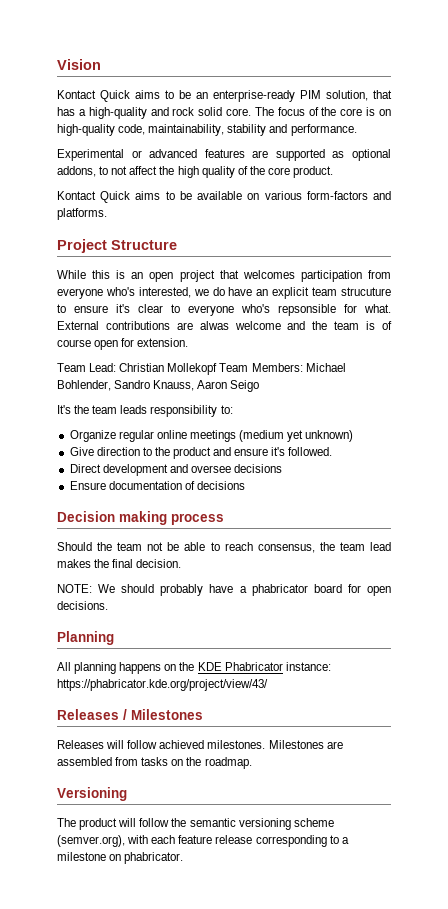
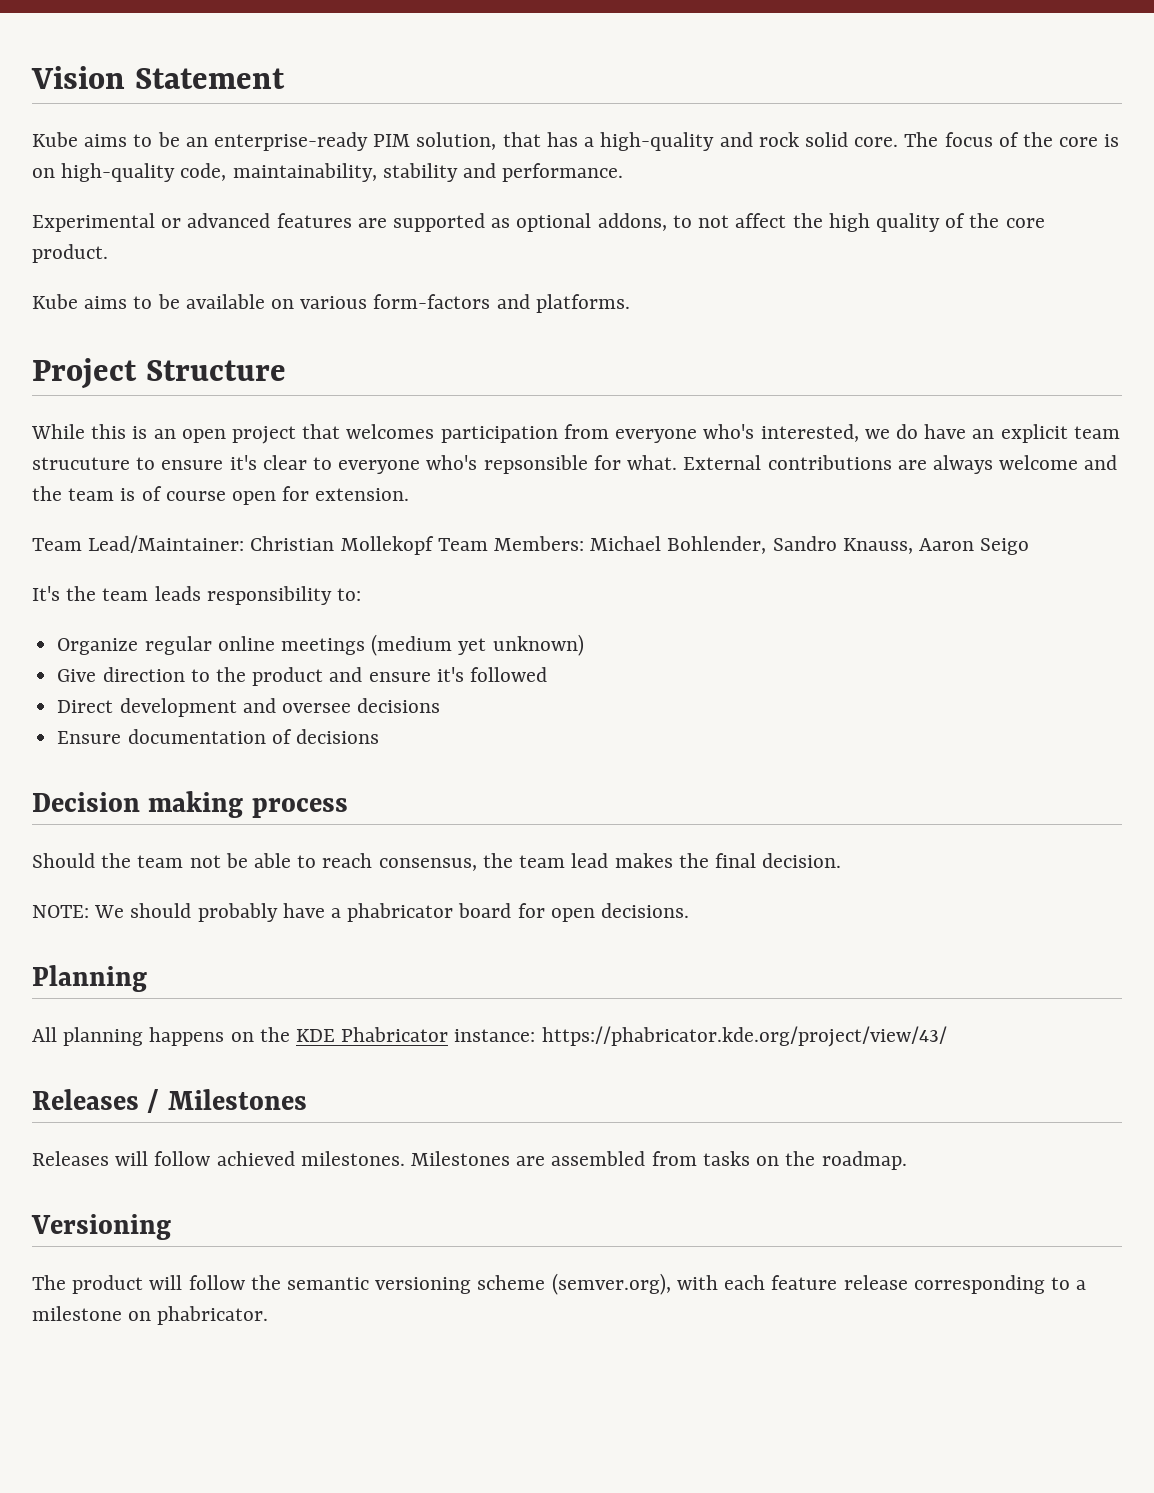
[57,90,130,102] // Kontact Quick -> [134,68,285,89] [32,132,78,147] Statement // Kube
[57,191,131,203] Kontact Quick -> [32,294,78,309] Kube
[199,321,229,330] alwas -> [932,455,993,474] always
[89,363,117,372] Lead: -> [88,535,245,553] Lead/Maintainer:
[288,447,333,456] followed. -> [469,667,547,682] followed

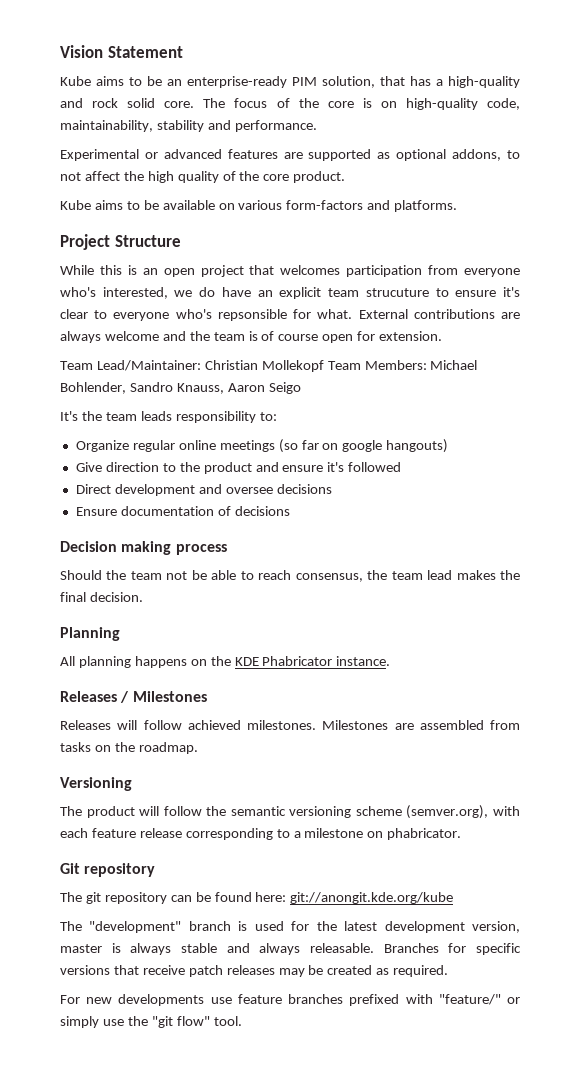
[371,634,584,656] (medium yet unknown) -> [278,439,449,453] (so far on google hangouts)
[32,903,690,922] // NOTE: We should probably have a phabricator board for open decisions. -> (143, 597) none
[454,1026,947,1047] instance: https://phabricator.kde.org/project/view/43/ -> [336,656,391,666] instance.
(269, 1315) none -> [60,863,156,877] [60,892,454,904] [60,921,520,933] [60,943,521,955] [60,965,449,977] [60,994,520,1006] [60,1016,242,1028] // Git repository // The git repository can be found here: git://anongit.kde.org/kube // The "development" branch is used for the latest development version, master is always stable and always releasable. Branches for specific versions that receive patch releases may be created as required. // For new developments use feature branches prefixed with "feature/" or simply use the "git flow" tool.

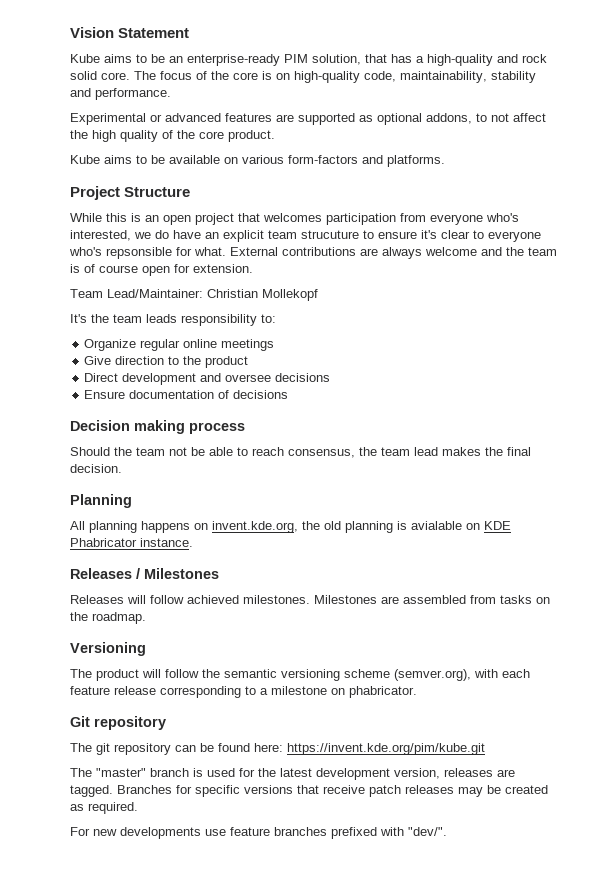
[327,360,478,370] [60,382,301,394] Team Members: Michael Bohlender, Sandro Knauss, Aaron Seigo -> (318, 295) none
[278,439,449,453] (so far on google hangouts) -> (275, 345) none
[255,462,402,472] and ensure it's followed -> (249, 362) none
[210,656,231,666] the -> [212,521,480,533] invent.kde.org, the old planning is avialable on
[290,892,454,904] [60,921,182,933] git://anongit.kde.org/kube // The "development" -> [287,743,485,755] [70,768,146,777] https://invent.kde.org/pim/kube.git // The "master"
[60,943,374,955] master is always stable and always releasable. -> [444,768,515,777] [70,785,113,797] releases are tagged.
[438,994,520,1005] [60,1016,242,1028] "feature/" or simply use the "git flow" tool. -> [408,827,447,836] "dev/".

